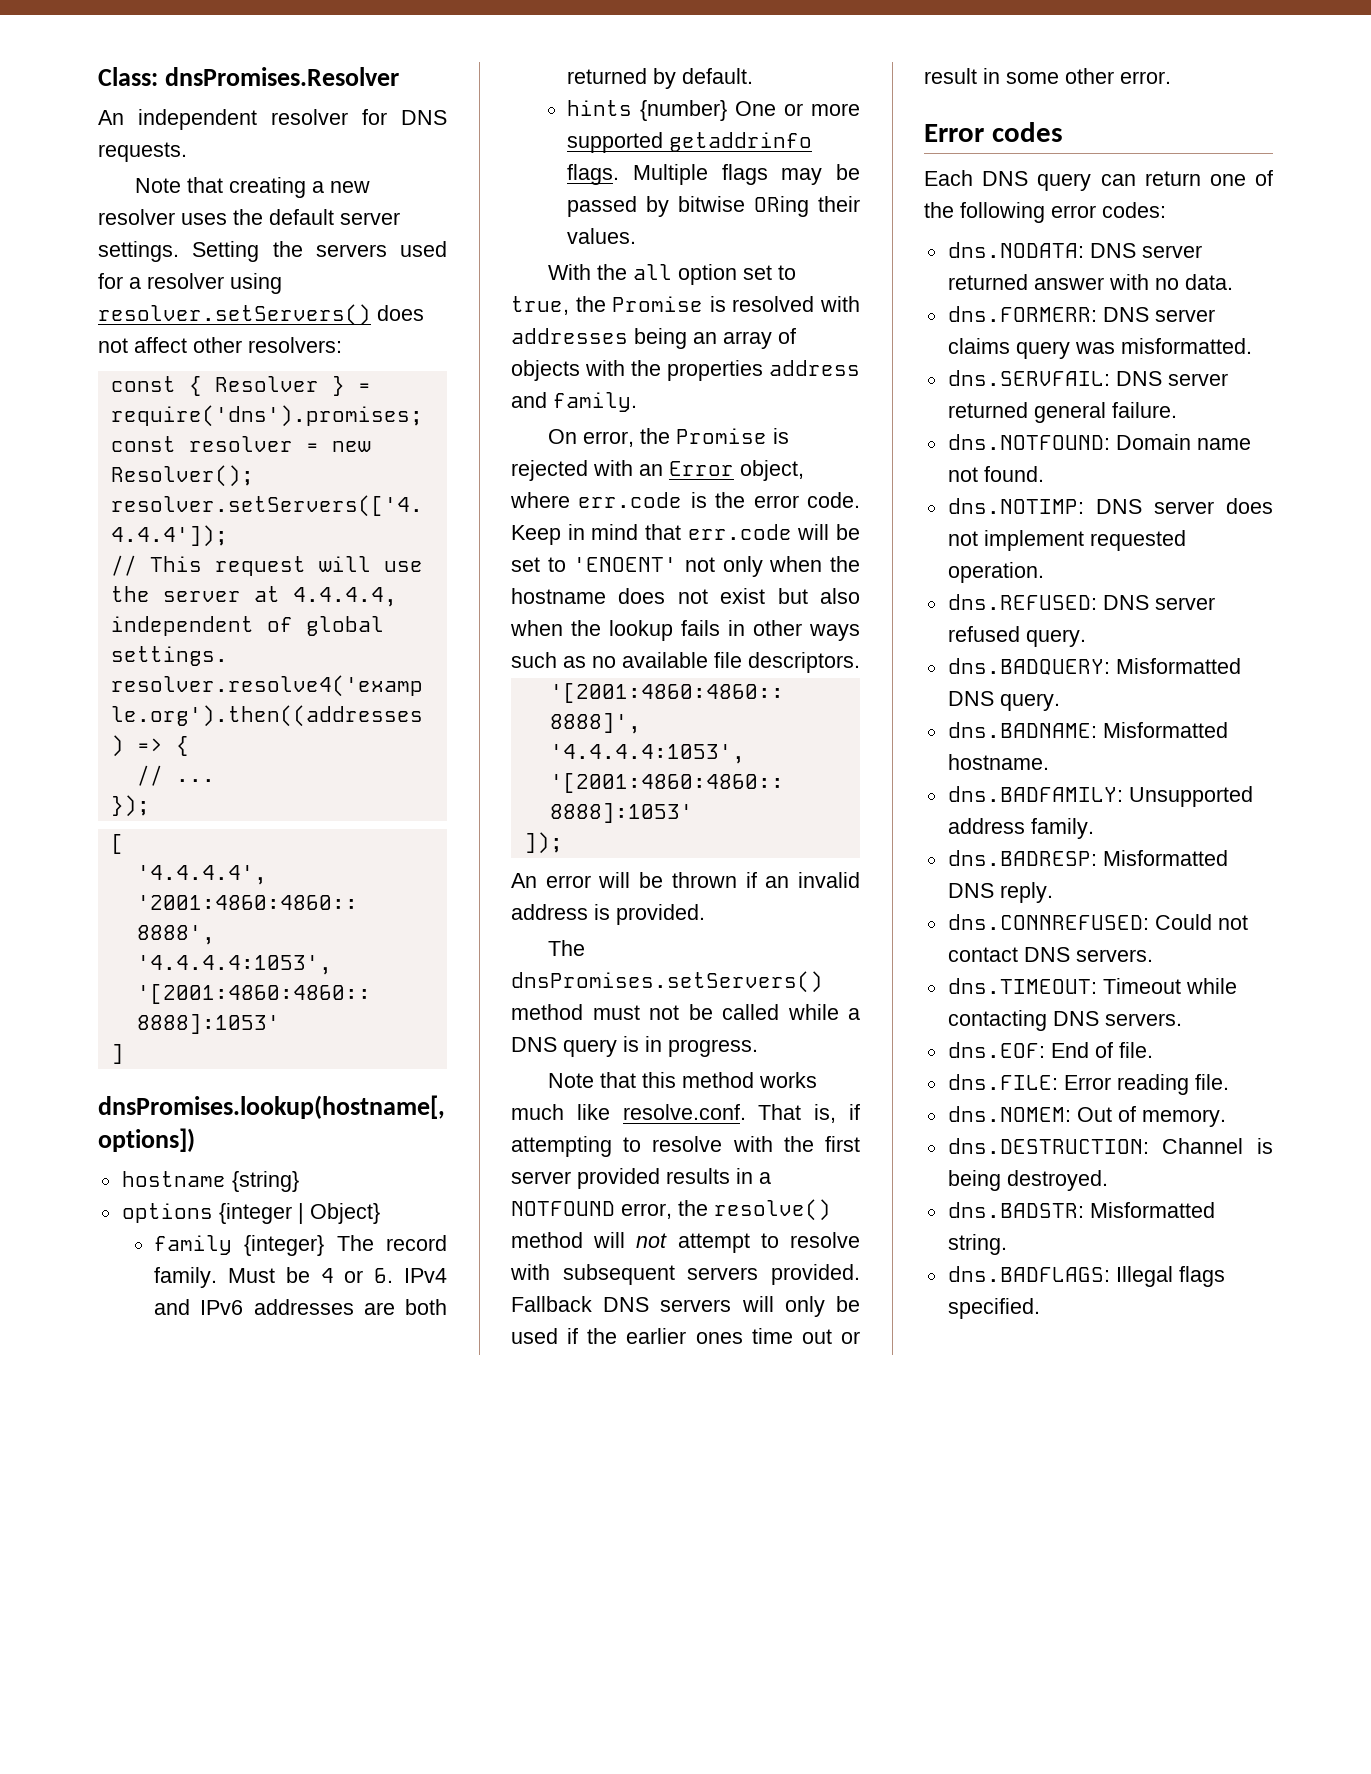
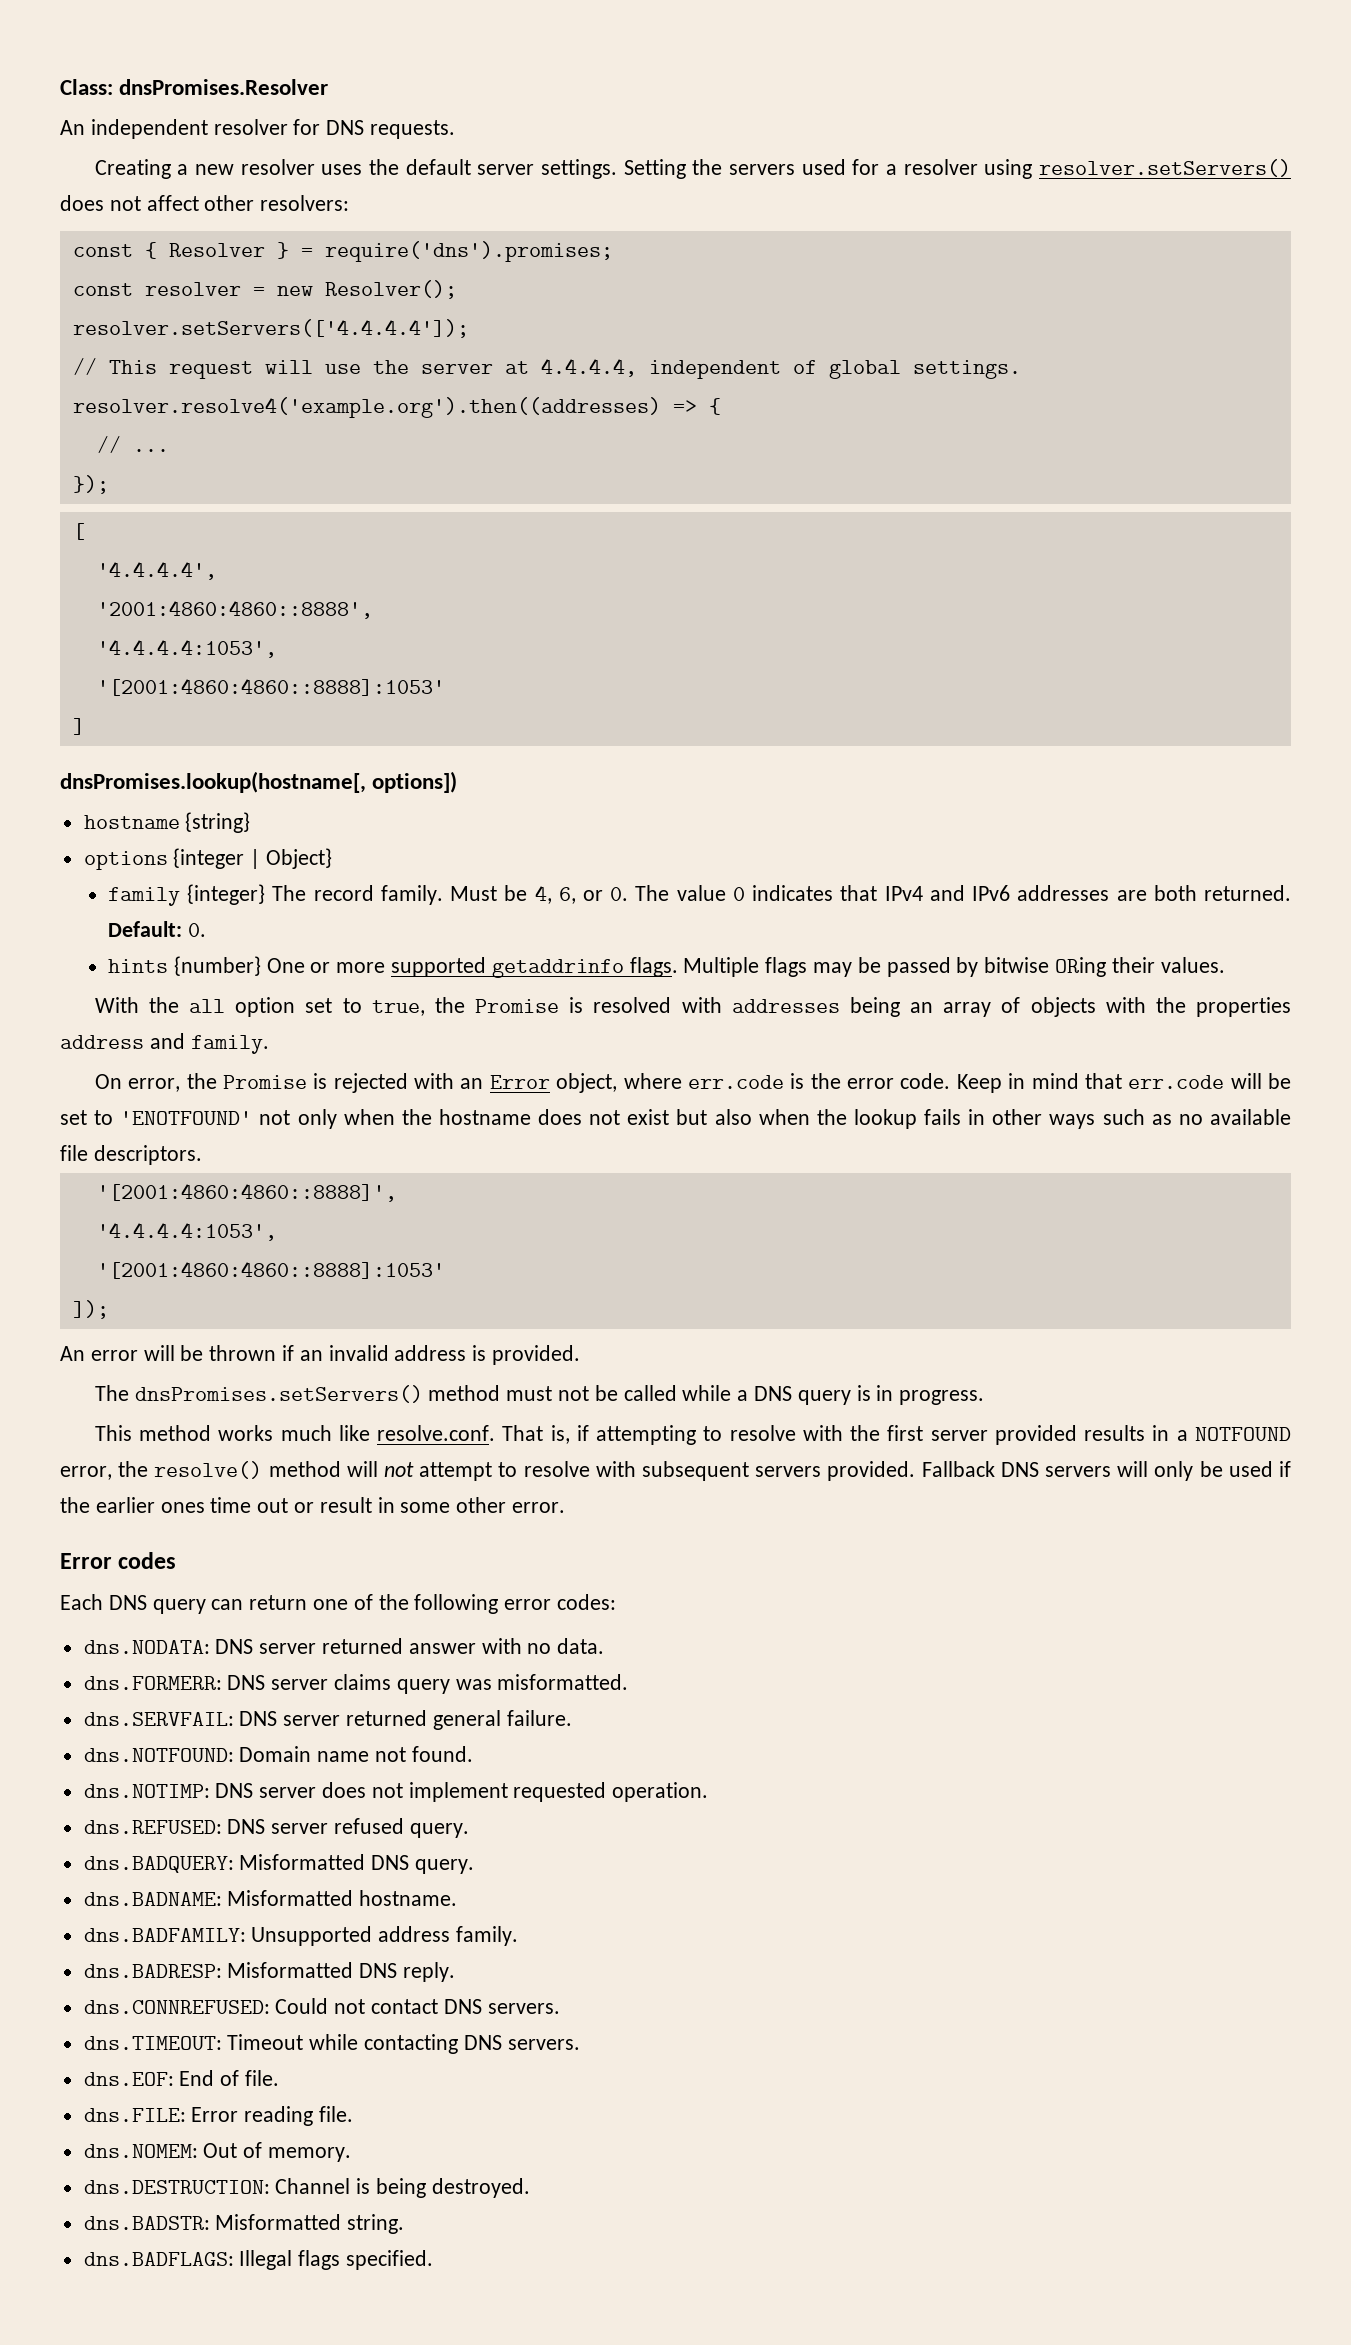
[135,177,307,198] Note that creating -> [94,159,171,179] Creating
[320,1268,394,1283] 4 or 6. -> [534,885,878,904] 4, 6, or 0. The value 0 indicates that
[567,68,754,89] returned by default. -> [1204,885,1291,901] [107,921,206,937] returned. Default: 0.
[573,557,678,572] 'ENOENT' -> [120,1111,253,1125] 'ENOTFOUND'
[548,1072,677,1088] Note that this -> [94,1425,132,1441] This

